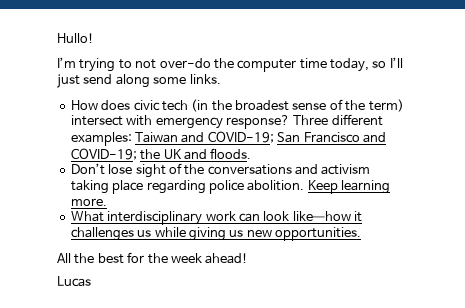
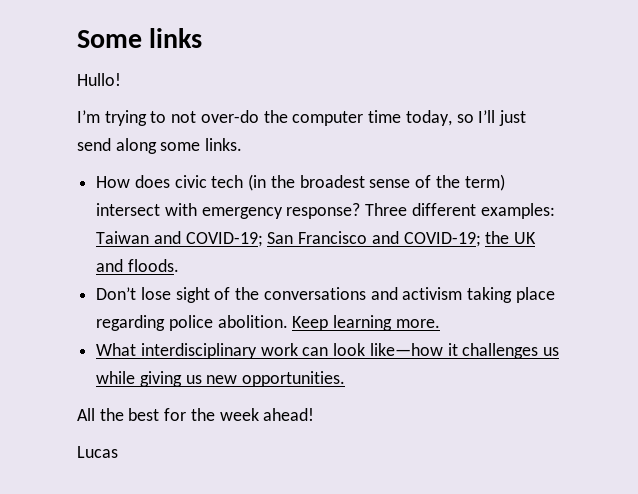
(57, 38) none -> [77,28,203,48] Some links //

